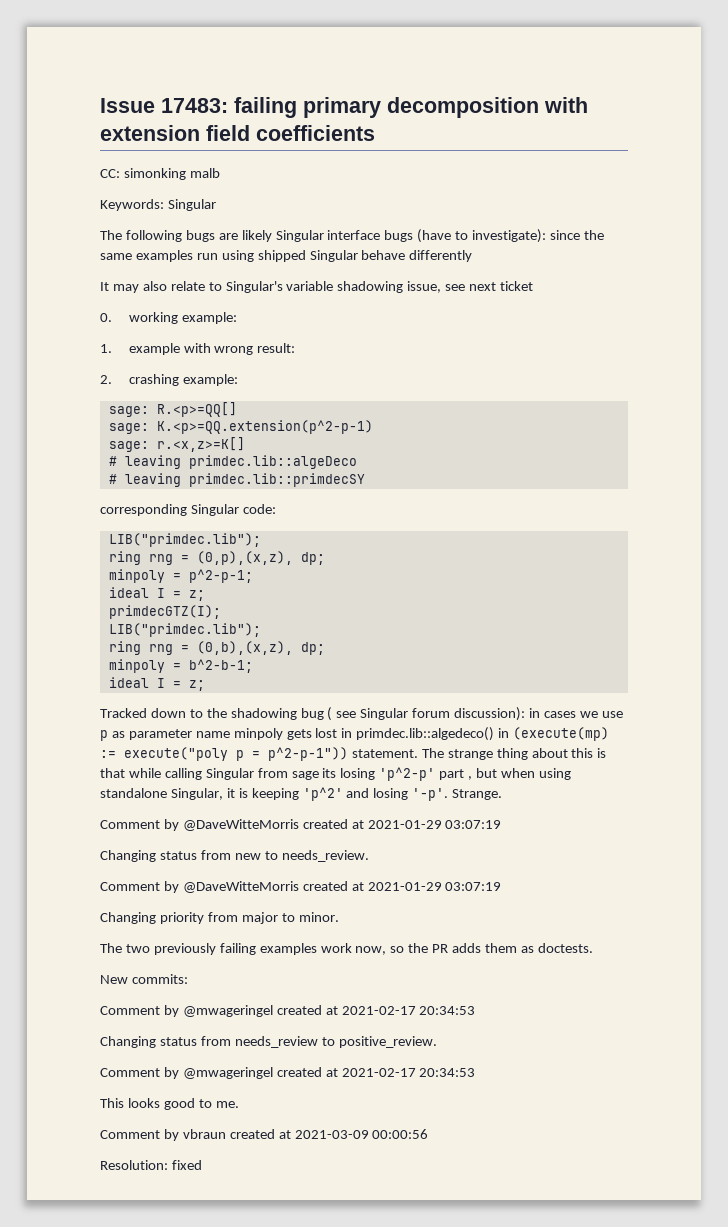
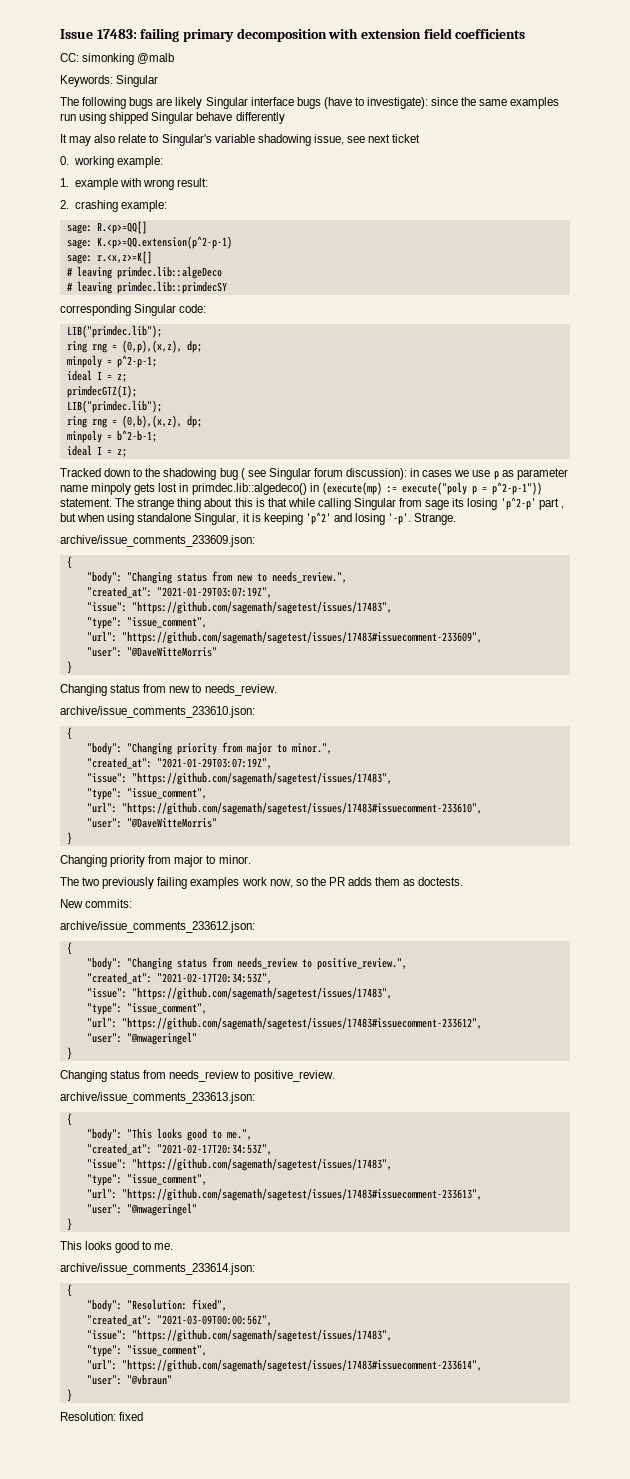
[189,168,220,178] malb -> [137,53,175,64] @malb
[100,819,502,831] Comment by @DaveWitteMorris created at 2021-01-29 03:07:19 -> [60,535,255,547] [66,556,72,569] [86,571,347,584] [86,586,272,598] [86,601,392,614] [86,617,207,629] [86,631,482,644] [86,647,217,657] [66,661,72,674] archive/issue_comments_233609.json: // { // "body": "Changing status from new to needs_review.", // "created_at": "2021-01-29T03:07:19Z", // "issue": "https://github.com/sagemath/sagetest/issues/17483", // "type": "issue_comment", // "url": "https://github.com/sagemath/sagetest/issues/17483#issuecomment-233609", // "user": "@DaveWitteMorris" // }
[100,881,502,893] Comment by @DaveWitteMorris created at 2021-01-29 03:07:19 -> [60,706,255,718] [66,727,72,740] [86,742,332,755] [86,757,272,769] [86,772,392,785] [86,788,207,800] [86,802,482,815] [86,818,217,828] [66,832,72,845] archive/issue_comments_233610.json: // { // "body": "Changing priority from major to minor.", // "created_at": "2021-01-29T03:07:19Z", // "issue": "https://github.com/sagemath/sagetest/issues/17483", // "type": "issue_comment", // "url": "https://github.com/sagemath/sagetest/issues/17483#issuecomment-233610", // "user": "@DaveWitteMorris" // }
[100,1005,476,1017] Comment by @mwageringel created at 2021-02-17 20:34:53 -> [60,921,255,933] [66,942,72,955] [86,957,407,970] [86,972,272,984] [86,987,392,1000] [86,1003,207,1015] [86,1017,482,1030] [86,1032,197,1045] [66,1047,72,1060] archive/issue_comments_233612.json: // { // "body": "Changing status from needs_review to positive_review.", // "created_at": "2021-02-17T20:34:53Z", // "issue": "https://github.com/sagemath/sagetest/issues/17483", // "type": "issue_comment", // "url": "https://github.com/sagemath/sagetest/issues/17483#issuecomment-233612", // "user": "@mwageringel" // }
[100,1067,476,1079] Comment by @mwageringel created at 2021-02-17 20:34:53 -> [60,1092,255,1104] [66,1113,72,1126] [86,1128,252,1141] [86,1143,272,1155] [86,1158,392,1171] [86,1174,207,1186] [86,1188,482,1201] [86,1203,197,1216] [66,1218,72,1231] archive/issue_comments_233613.json: // { // "body": "This looks good to me.", // "created_at": "2021-02-17T20:34:53Z", // "issue": "https://github.com/sagemath/sagetest/issues/17483", // "type": "issue_comment", // "url": "https://github.com/sagemath/sagetest/issues/17483#issuecomment-233613", // "user": "@mwageringel" // }
[100,1129,429,1141] Comment by vbraun created at 2021-03-09 00:00:56 -> [60,1263,255,1275] [66,1284,72,1297] [86,1299,227,1312] [86,1314,272,1326] [86,1329,392,1342] [86,1345,207,1357] [86,1359,482,1372] [86,1374,172,1385] [66,1389,72,1402] archive/issue_comments_233614.json: // { // "body": "Resolution: fixed", // "created_at": "2021-03-09T00:00:56Z", // "issue": "https://github.com/sagemath/sagetest/issues/17483", // "type": "issue_comment", // "url": "https://github.com/sagemath/sagetest/issues/17483#issuecomment-233614", // "user": "@vbraun" // }

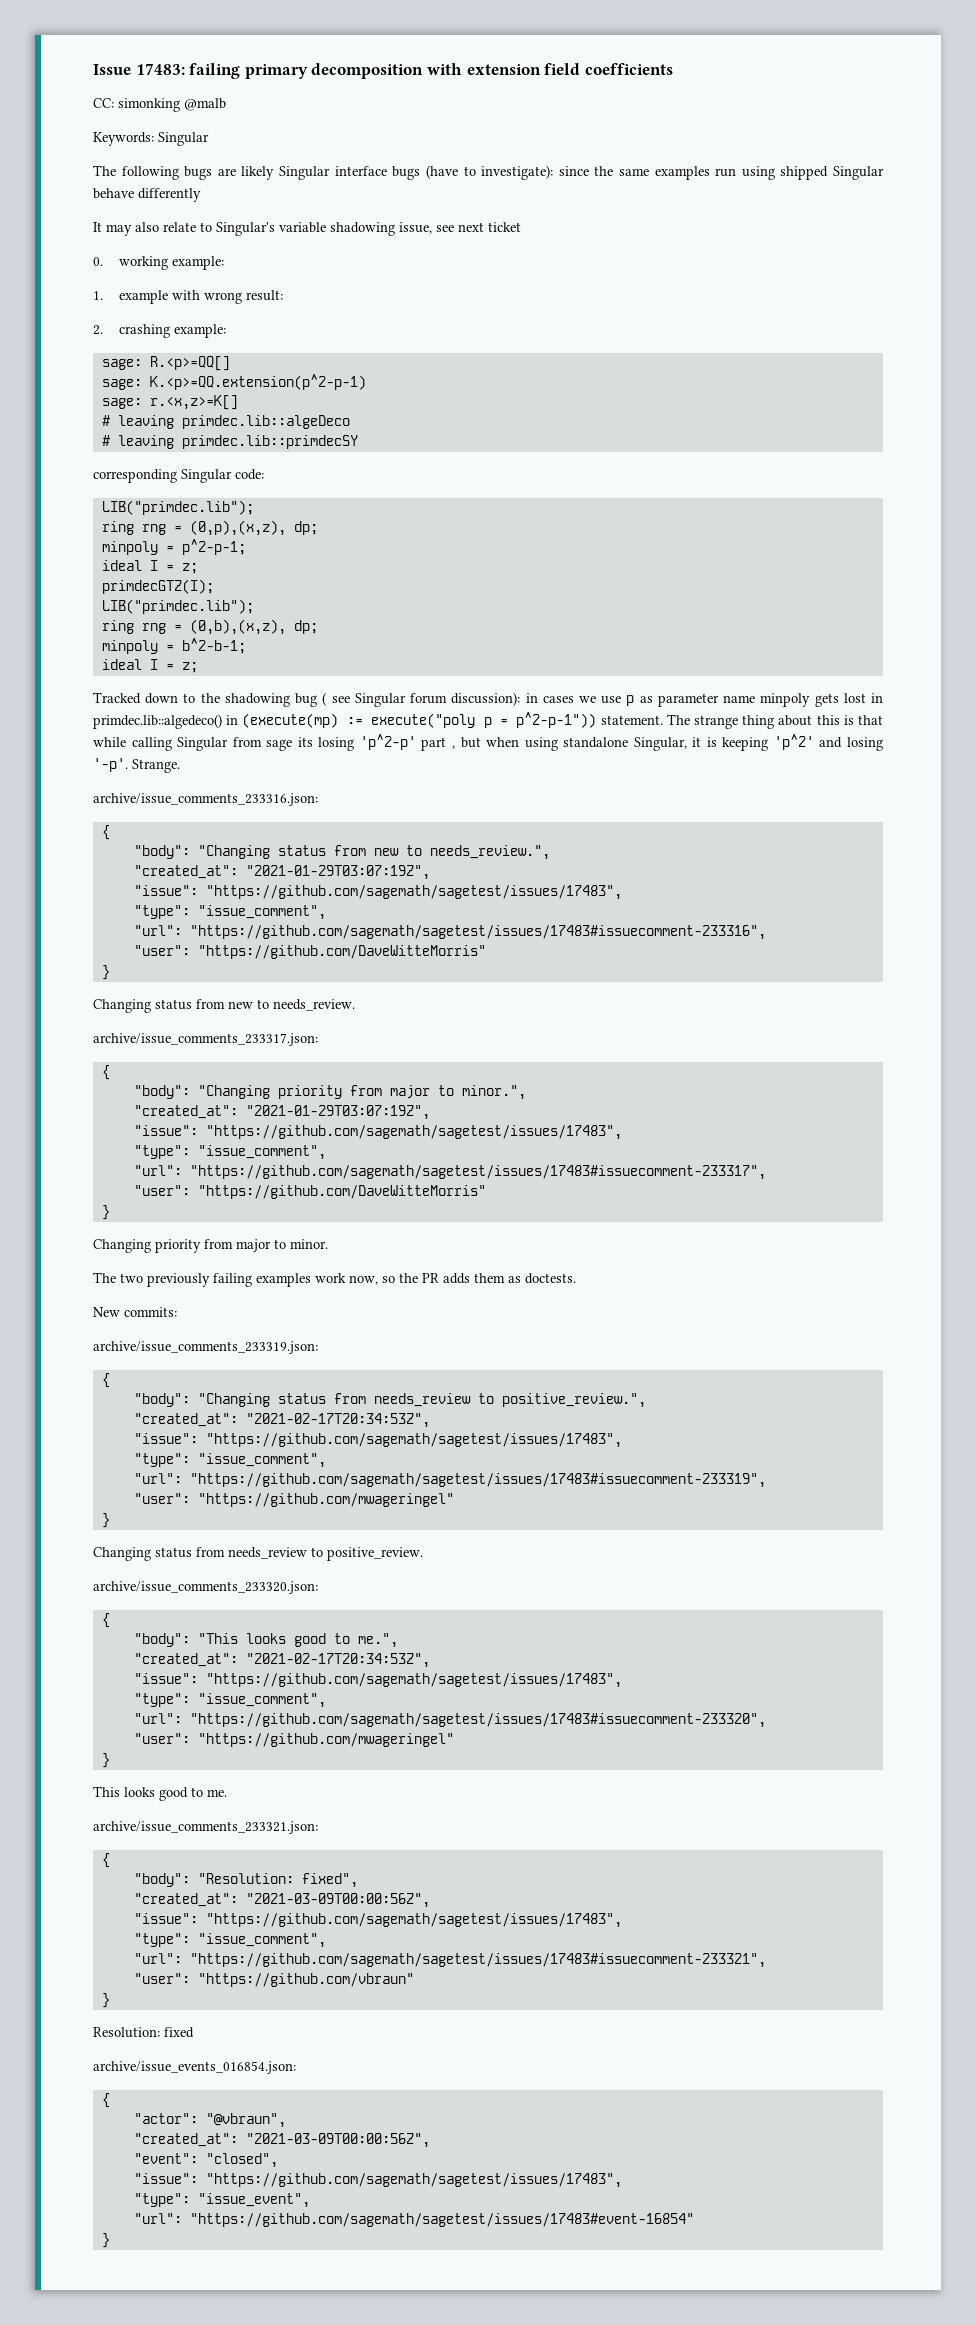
[60,535,255,547] archive/issue_comments_233609.json: -> [93,793,318,806] archive/issue_comments_233316.json:
[121,631,482,644] [86,647,217,657] "https://github.com/sagemath/sagetest/issues/17483#issuecomment-233609", // "user": "@DaveWitteMorris" -> [189,925,766,940] [133,945,486,959] "https://github.com/sagemath/sagetest/issues/17483#issuecomment-233316", // "user": "https://github.com/DaveWitteMorris"
[60,706,255,718] archive/issue_comments_233610.json: -> [93,1033,318,1046] archive/issue_comments_233317.json:
[121,802,482,815] [86,818,217,828] "https://github.com/sagemath/sagetest/issues/17483#issuecomment-233610", // "user": "@DaveWitteMorris" -> [189,1165,766,1180] [133,1185,486,1199] "https://github.com/sagemath/sagetest/issues/17483#issuecomment-233317", // "user": "https://github.com/DaveWitteMorris"
[60,921,255,933] archive/issue_comments_233612.json: -> [93,1341,318,1354] archive/issue_comments_233319.json:
[121,1017,482,1030] [86,1032,197,1045] "https://github.com/sagemath/sagetest/issues/17483#issuecomment-233612", // "user": "@mwageringel" -> [189,1473,766,1488] [133,1493,454,1507] "https://github.com/sagemath/sagetest/issues/17483#issuecomment-233319", // "user": "https://github.com/mwageringel"
[60,1092,255,1104] archive/issue_comments_233613.json: -> [93,1581,318,1594] archive/issue_comments_233320.json:
[121,1188,482,1201] [86,1203,197,1216] "https://github.com/sagemath/sagetest/issues/17483#issuecomment-233613", // "user": "@mwageringel" -> [189,1713,766,1728] [133,1733,454,1747] "https://github.com/sagemath/sagetest/issues/17483#issuecomment-233320", // "user": "https://github.com/mwageringel"
[60,1263,255,1275] archive/issue_comments_233614.json: -> [93,1821,318,1834] archive/issue_comments_233321.json:
[121,1359,482,1372] [86,1374,172,1385] "https://github.com/sagemath/sagetest/issues/17483#issuecomment-233614", // "user": "@vbraun" -> [189,1953,766,1968] [133,1973,414,1987] "https://github.com/sagemath/sagetest/issues/17483#issuecomment-233321", // "user": "https://github.com/vbraun"
(144, 1416) none -> [93,2061,296,2074] [101,2093,110,2108] [133,2113,286,2128] [133,2133,430,2148] [133,2153,278,2168] [133,2173,622,2188] [133,2193,310,2208] [133,2213,694,2227] [101,2233,110,2248] // archive/issue_events_016854.json: // { // "actor": "@vbraun", // "created_at": "2021-03-09T00:00:56Z", // "event": "closed", // "issue": "https://github.com/sagemath/sagetest/issues/17483", // "type": "issue_event", // "url": "https://github.com/sagemath/sagetest/issues/17483#event-16854" // }

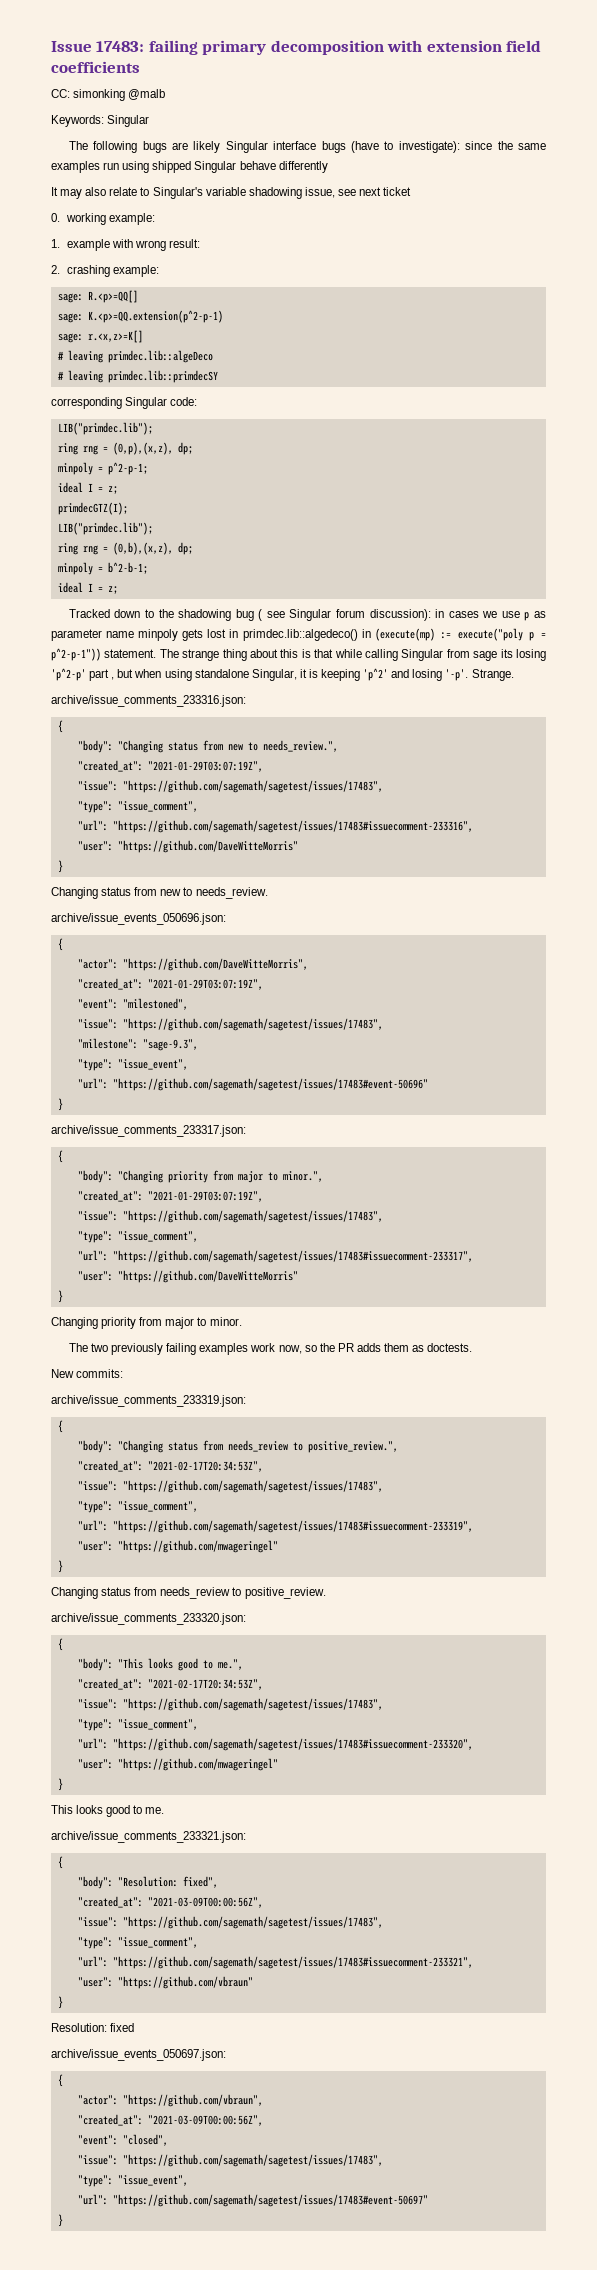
(355, 1005) none -> [51,913,226,925] [57,938,63,951] [77,958,308,971] [77,978,263,990] [77,998,188,1010] [77,1018,383,1031] [77,1038,198,1051] [77,1059,188,1071] [77,1078,428,1091] [57,1098,63,1111] // archive/issue_events_050696.json: // { // "actor": "https://github.com/DaveWitteMorris", // "created_at": "2021-01-29T03:07:19Z", // "event": "milestoned", // "issue": "https://github.com/sagemath/sagetest/issues/17483", // "milestone": "sage-9.3", // "type": "issue_event", // "url": "https://github.com/sagemath/sagetest/issues/17483#event-50696" // }
[93,2061,296,2074] [101,2093,110,2108] [133,2113,286,2128] archive/issue_events_016854.json: // { // "actor": "@vbraun", -> [51,2049,226,2061] [57,2074,63,2087] [77,2094,263,2107] archive/issue_events_050697.json: // { // "actor": "https://github.com/vbraun",
[189,2213,694,2227] "https://github.com/sagemath/sagetest/issues/17483#event-16854" -> [112,2194,428,2207] "https://github.com/sagemath/sagetest/issues/17483#event-50697"

